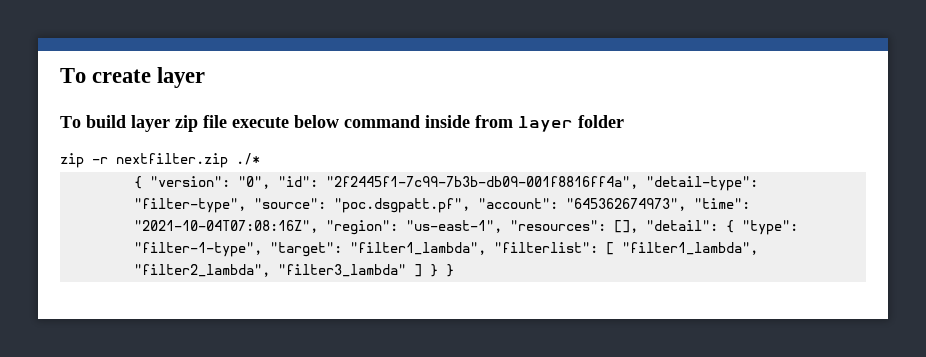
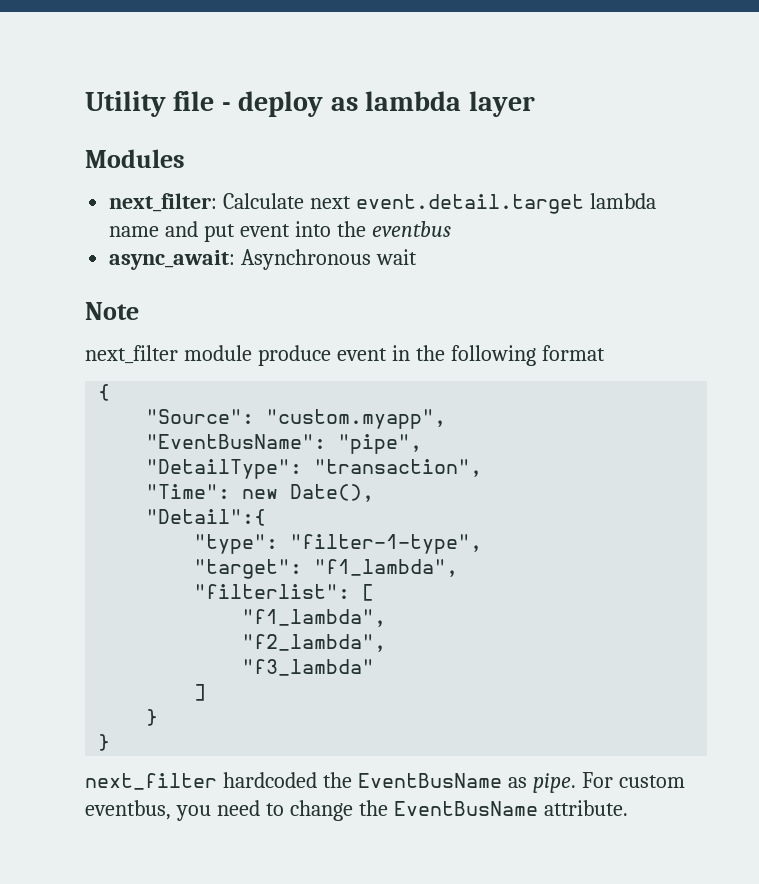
[60,67,206,88] [60,115,624,132] [60,153,260,168] [133,176,758,191] [133,198,750,213] [133,220,734,235] To create layer // To build layer zip file execute below command inside from layer folder // zip -r nextfilter.zip ./* // { "version": "0", "id": "2f2445f1-7c99-7b3b-db09-001f8816ff4a", "detail-type": "filter-type", "source": "poc.dsgpatt.pf", "account": "645362674973", "time": "2021-10-04T07:08:16Z", "region": "us-east-1", "resources": [], "detail": { -> [85,91,535,117] [85,149,185,168] [109,193,656,214] [109,221,451,242] [109,249,418,270] [85,302,139,320] [85,345,605,366] [98,384,111,401] [146,409,447,429] [146,434,423,454] [146,459,483,479] [146,484,375,502] [146,509,267,526] Utility file - deploy as lambda layer // Modules // next_filter: Calculate next event.detail.target lambda name and put event into the eventbus // async_await: Asynchronous wait // Note // next_filter module produce event in the following format // { // "Source": "custom.myapp", // "EventBusName": "pipe", // "DetailType": "transaction", // "Time": new Date(), // "Detail":{ //
[269,242,486,257] "target": "filter1_lambda", -> [194,559,459,579] // "target": "f1_lambda", //
[621,242,758,255] [133,264,406,277] "filter1_lambda", "filter2_lambda", "filter3_lambda" -> [242,609,387,627] [242,634,387,652] [242,659,375,676] // "f1_lambda", // "f2_lambda", // "f3_lambda" //
[429,264,454,277] } } -> [146,709,159,726] [98,734,111,751] [85,772,685,793] [85,800,628,821] // } // } // next_filter hardcoded the EventBusName as pipe. For custom eventbus, you need to change the EventBusName attribute.

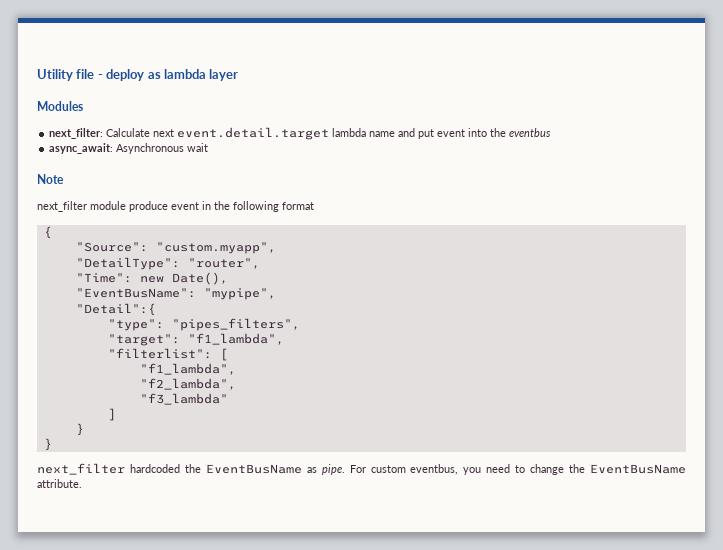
[146,434,423,454] // "EventBusName": "pipe", -> (276, 248) none
[314,459,483,477] "transaction", -> [187,258,260,269] "router",
(375, 493) none -> [75,288,276,300] // "EventBusName": "mypipe",
[290,534,483,554] "filter-1-type", -> [171,318,300,331] "pipes_filters",

